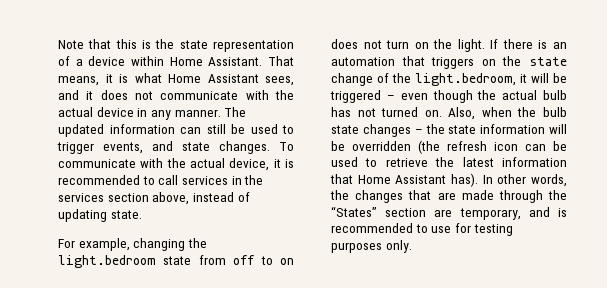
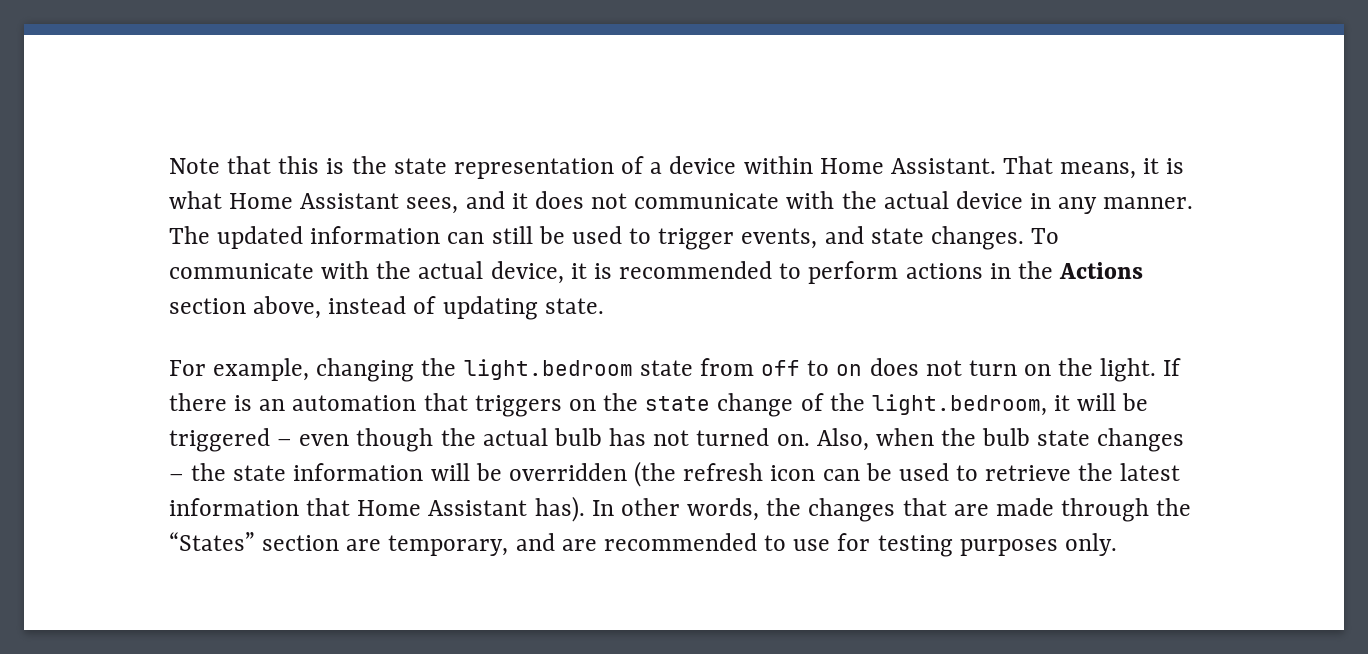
[158,175,228,185] call services -> [808,261,983,284] perform actions
[58,193,104,202] services -> [1059,262,1144,279] Actions
[558,208,567,217] is -> [561,539,597,551] are

